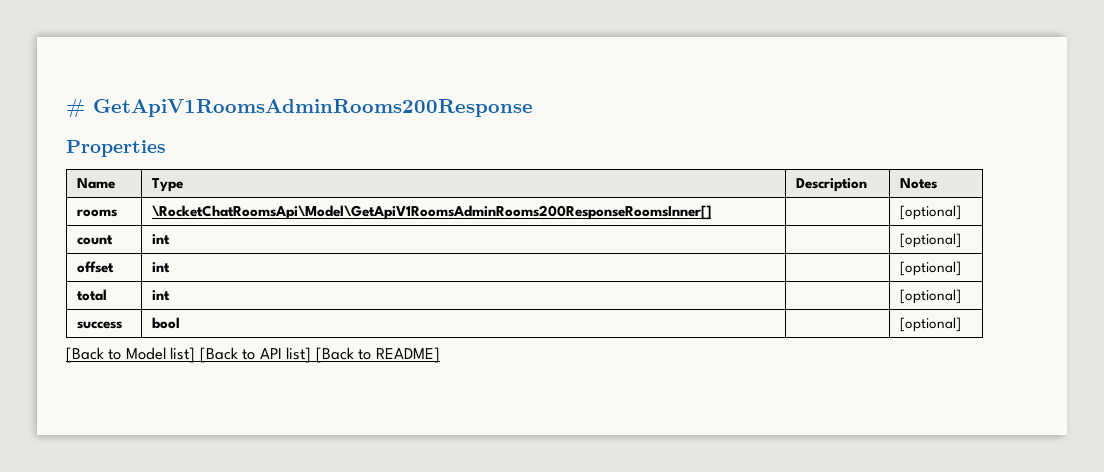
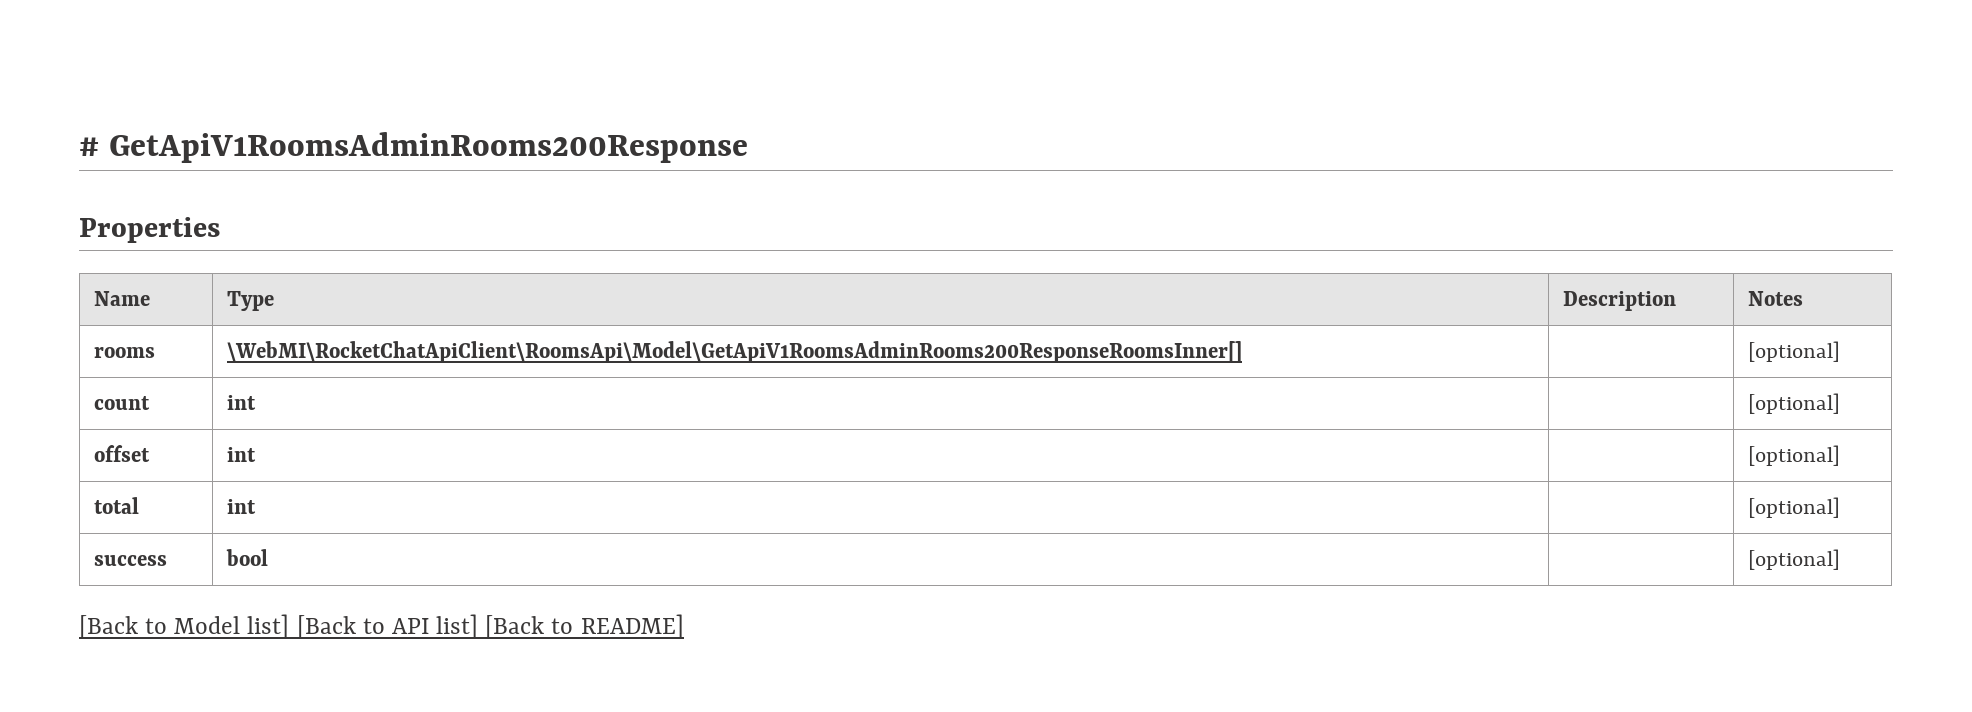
[152,205,712,220] \RocketChatRoomsApi\Model\GetApiV1RoomsAdminRooms200ResponseRoomsInner[] -> [227,341,1243,363] \WebMI\RocketChatApiClient\RoomsApi\Model\GetApiV1RoomsAdminRooms200ResponseRoomsInner[]

